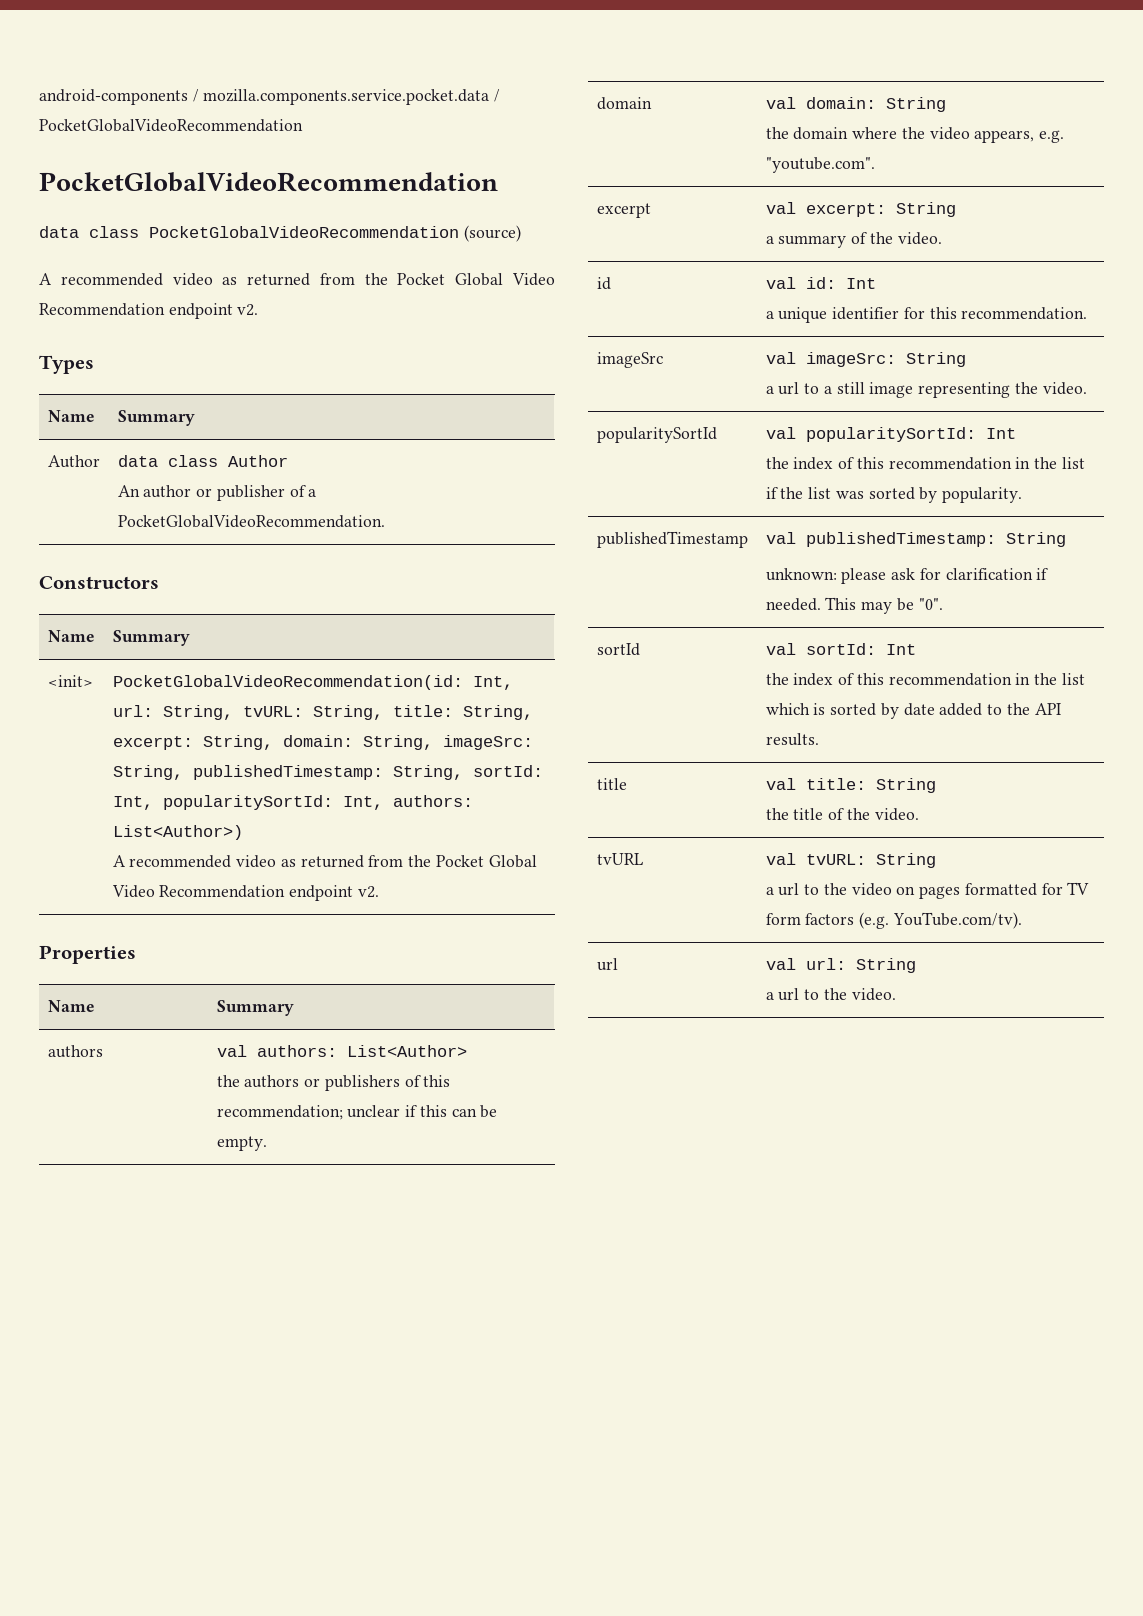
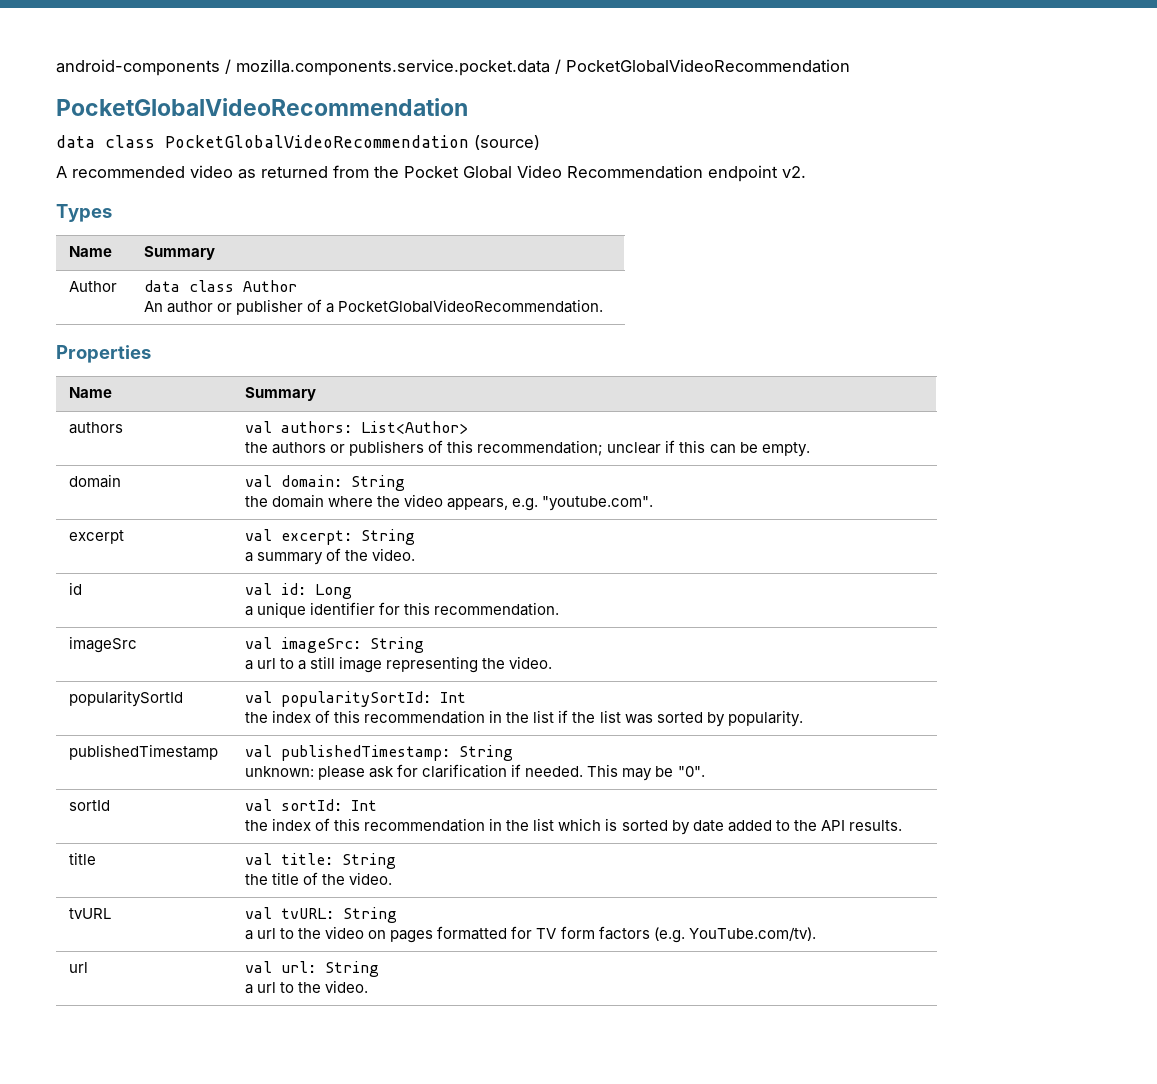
[39,576,159,589] [47,630,95,642] [112,630,190,646] [47,675,93,687] [112,675,513,690] [112,705,533,720] [112,735,533,750] [112,765,543,780] [112,795,473,810] [112,825,243,840] [112,855,537,868] [111,885,379,901] // Constructors // Name | Summary // <init> | PocketGlobalVideoRecommendation(id: Int, url: String, tvURL: String, title: String, excerpt: String, domain: String, imageSrc: String, publishedTimestamp: String, sortId: Int, popularitySortId: Int, authors: List<Author>) // A recommended video as returned from the Pocket Global Video Recommendation endpoint v2. -> (604, 306) none
[845,278,876,289] Int -> [315,584,353,599] Long

